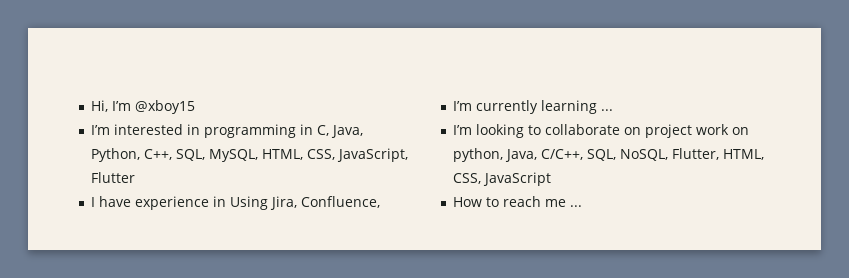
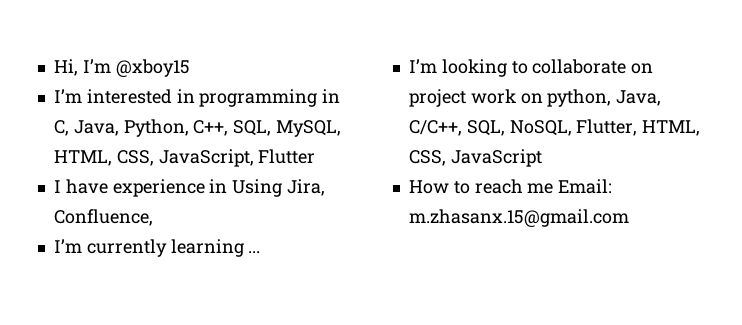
[570,205,583,207] ... -> [558,179,613,194] [408,209,629,227] Email: m.zhasanx.15@gmail.com

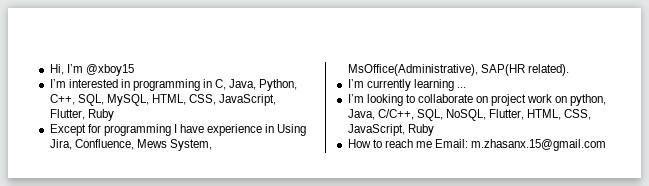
[258,149,316,164] Flutter // -> [49,109,114,121] [49,124,171,136] Flutter, Ruby // Except for programming
(153, 217) none -> [136,139,212,151] [347,64,569,76] Mews System, MsOffice(Administrative), SAP(HR related).
[450,149,542,167] JavaScript -> [347,124,434,136] JavaScript, Ruby

